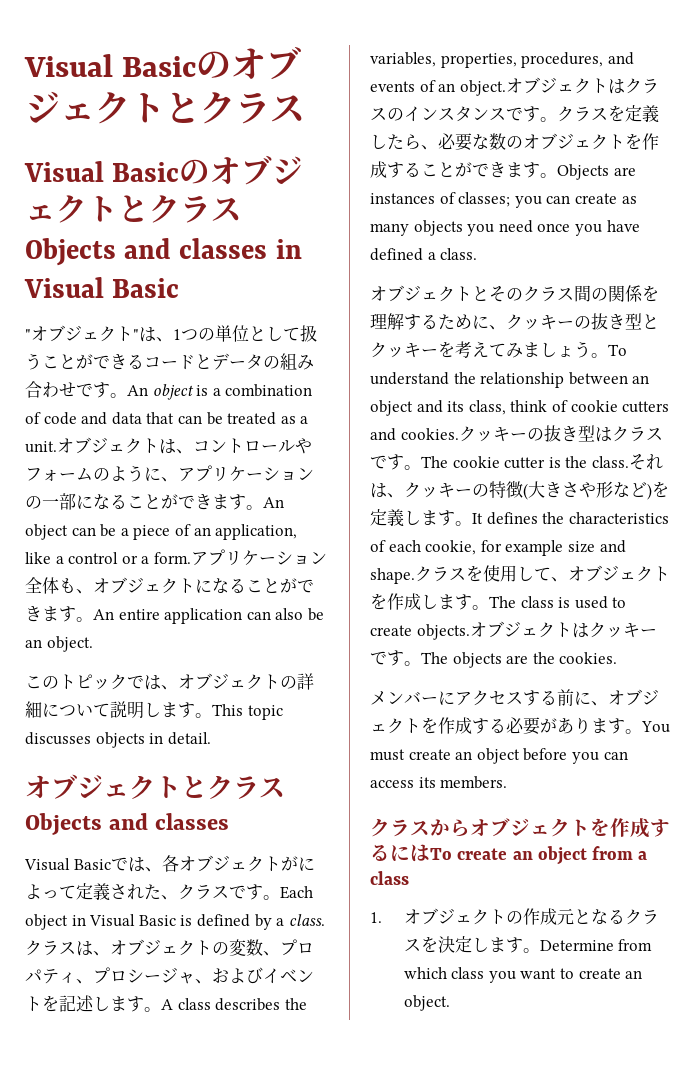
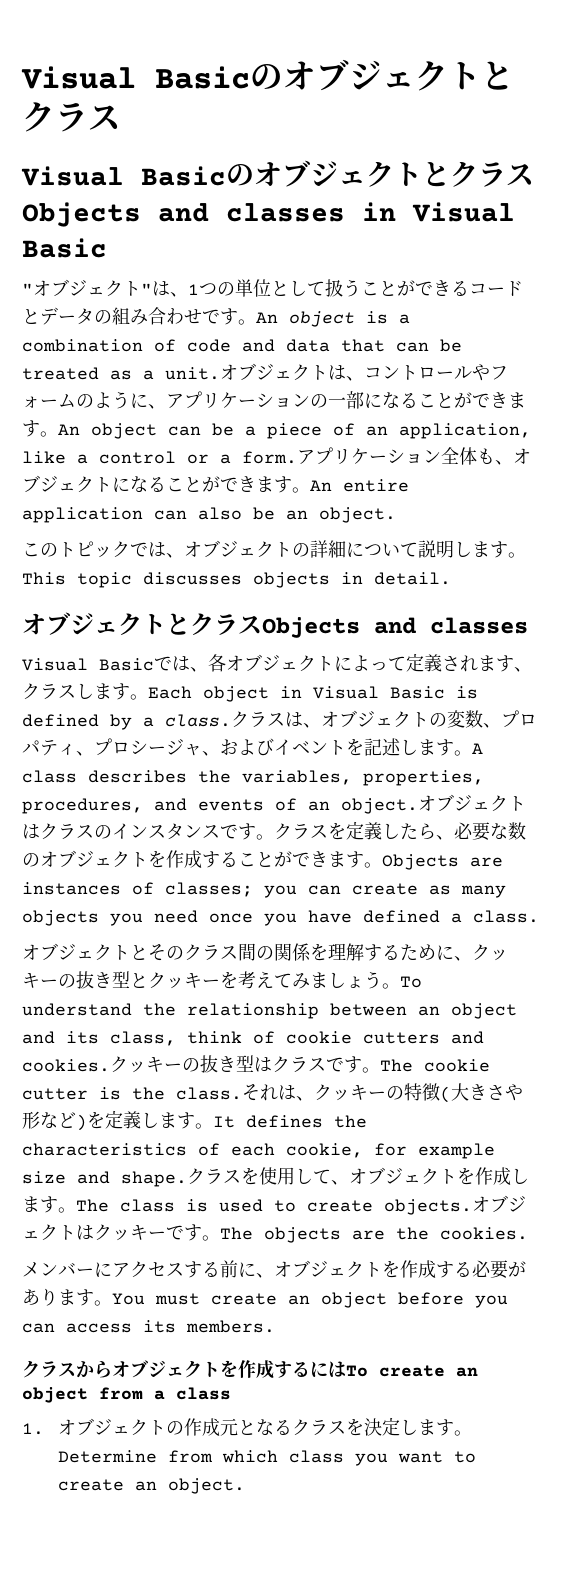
[280,856,298,871] が -> (334, 663) none
[144,884,161,900] た -> [478,655,514,672] ます
[229,885,246,899] で -> [76,683,112,699] しま

